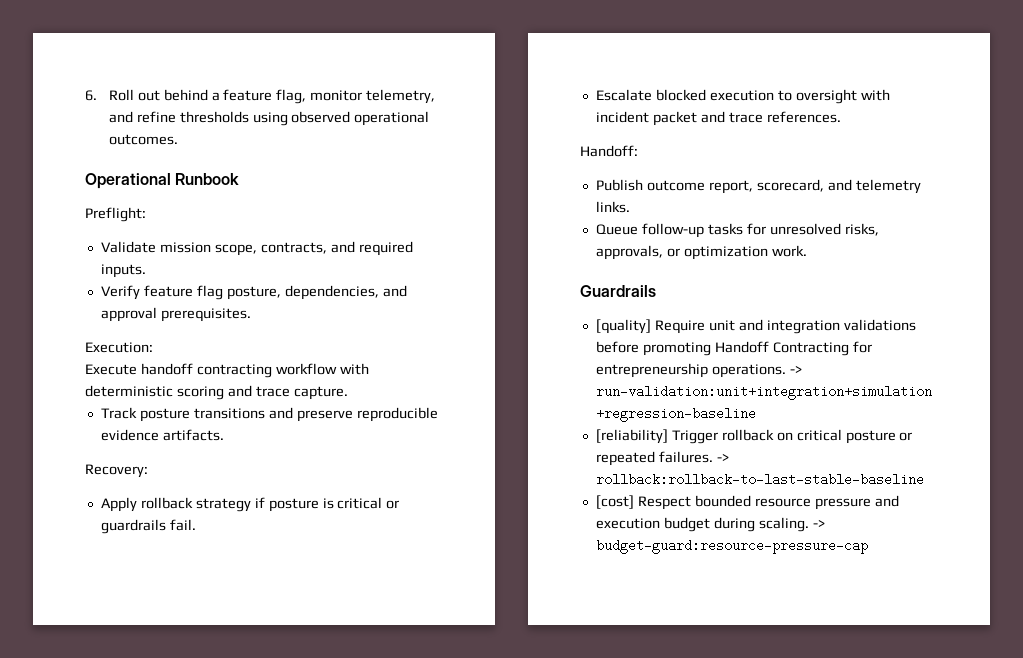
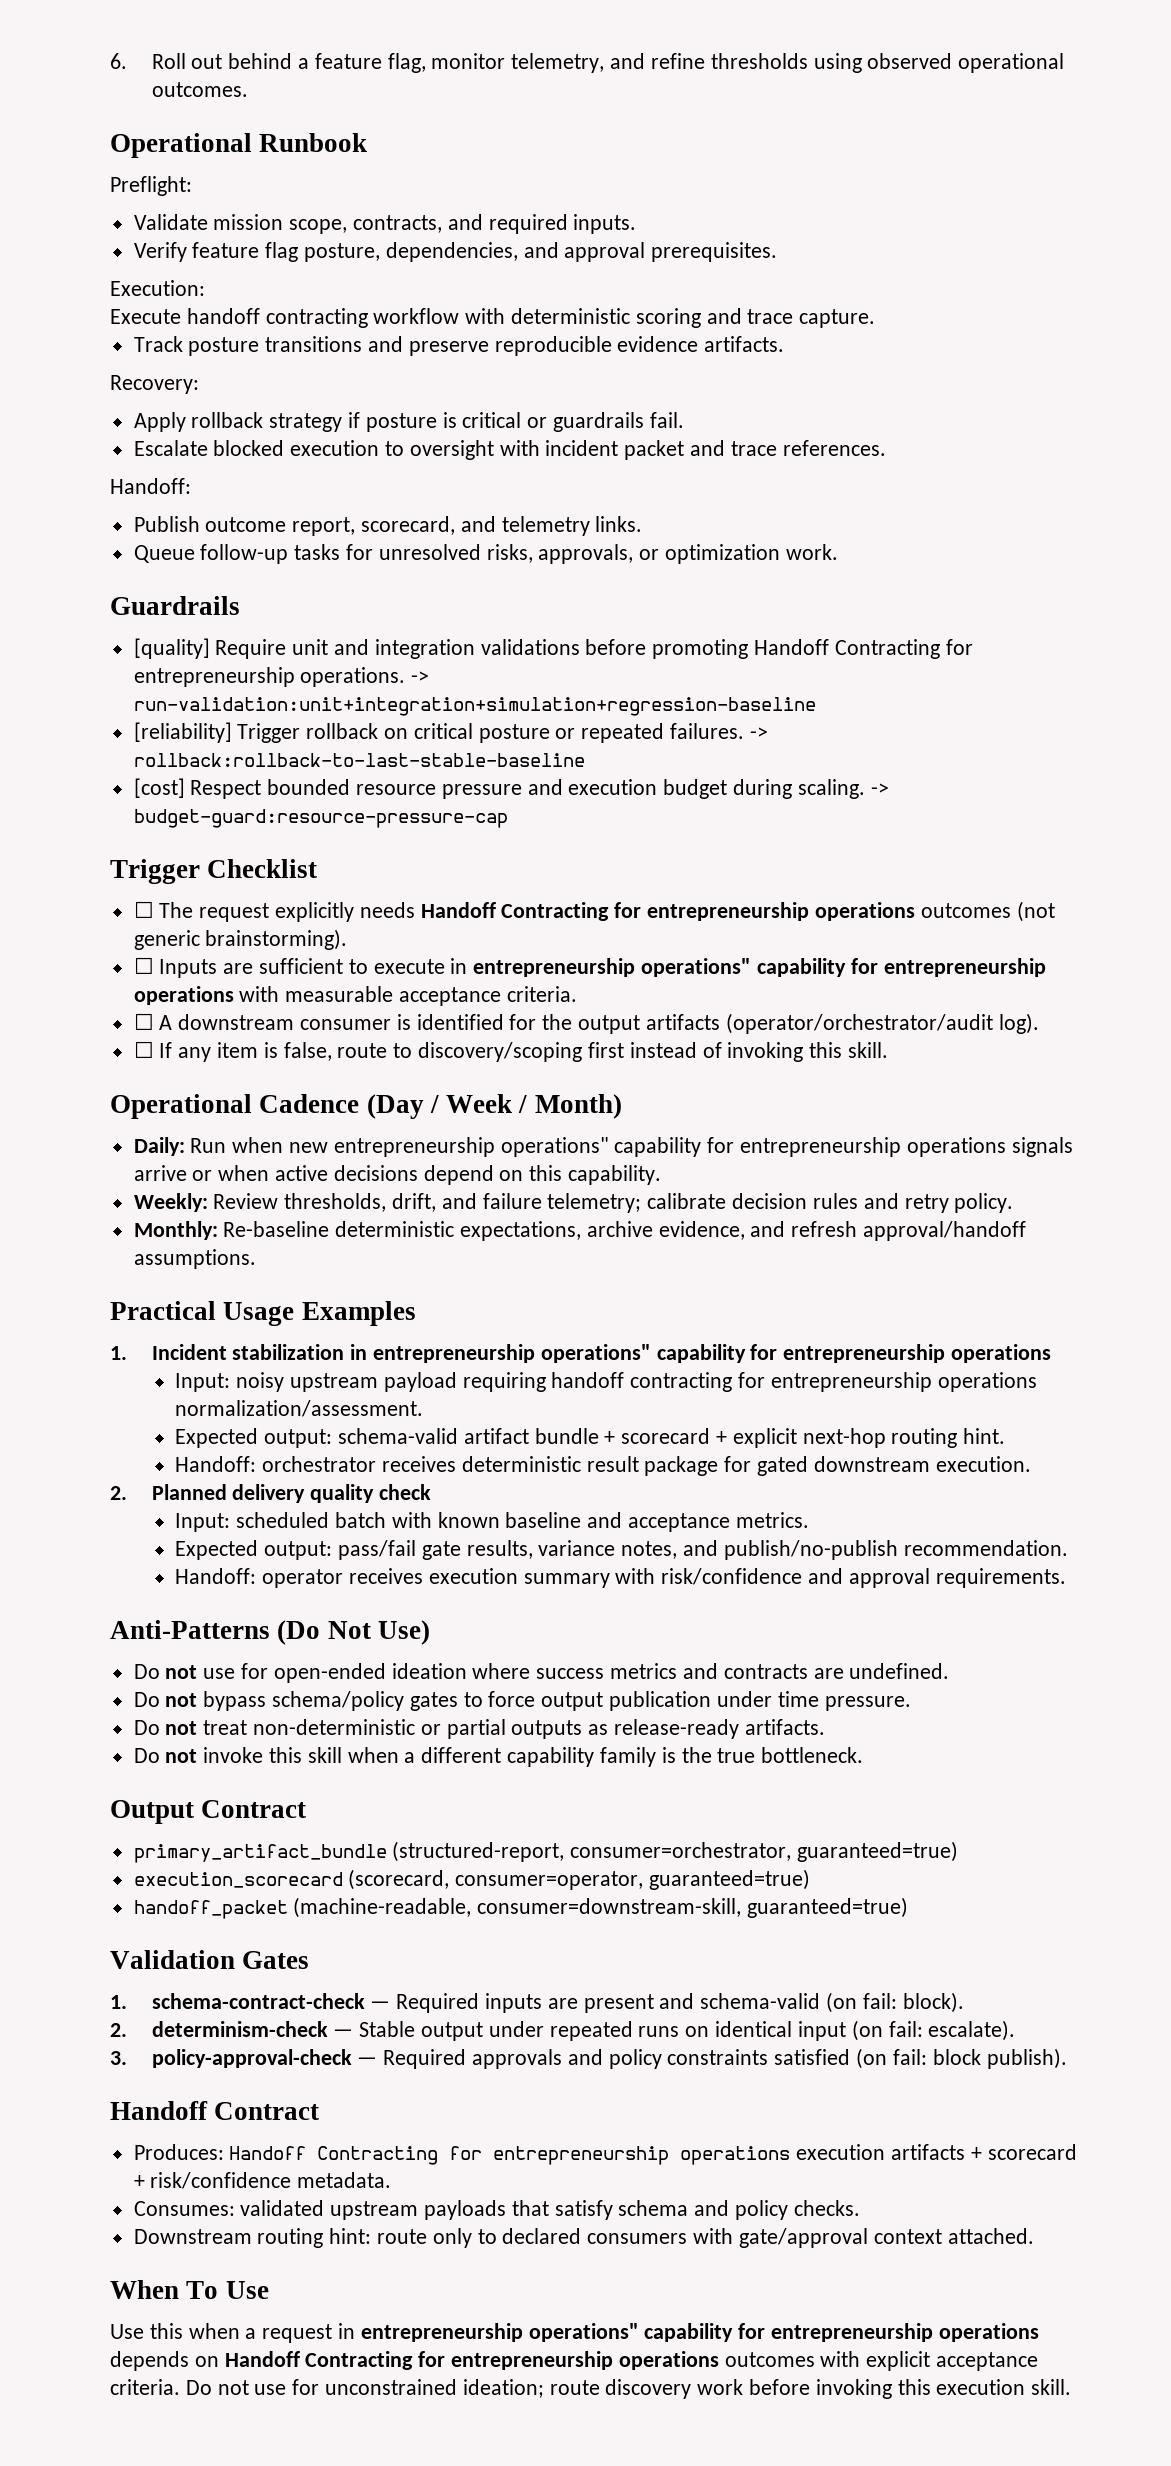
(868, 546) none -> [110,859,318,884] [133,901,1055,922] [133,929,348,950] [133,957,1046,978] [133,986,577,1006] [133,1013,1039,1034] [133,1041,888,1062] [110,1094,622,1119] [133,1137,1073,1157] [133,1165,662,1185] [133,1193,1014,1213] [133,1221,1027,1241] [133,1249,256,1269] [110,1301,416,1326] [110,1344,1052,1363] [175,1372,1037,1392] [175,1400,424,1417] [175,1428,1006,1448] [175,1456,1031,1476] [110,1484,432,1503] [175,1512,809,1532] [175,1540,1068,1560] [175,1568,1066,1588] [110,1620,430,1645] [133,1663,950,1683] [133,1691,911,1711] [133,1719,825,1739] [133,1747,864,1767] [110,1800,307,1824] [133,1841,959,1863] [133,1869,811,1890] [133,1897,909,1919] [110,1950,310,1969] [110,1992,964,2013] [110,2020,1016,2041] [110,2048,1067,2069] [110,2101,320,2120] [133,2144,1077,2165] [133,2172,392,2189] [133,2200,860,2220] [133,2228,1034,2248] [110,2280,269,2299] [110,2323,1039,2343] [110,2351,1039,2371] [110,2379,1072,2399] // Trigger Checklist // ☐ The request explicitly needs Handoff Contracting for entrepreneurship operations outcomes (not generic brainstorming). // ☐ Inputs are sufficient to execute in entrepreneurship operations" capability for entrepreneurship operations with measurable acceptance criteria. // ☐ A downstream consumer is identified for the output artifacts (operator/orchestrator/audit log). // ☐ If any item is false, route to discovery/scoping first instead of invoking this skill. // Operational Cadence (Day / Week / Month) // Daily: Run when new entrepreneurship operations" capability for entrepreneurship operations signals arrive or when active decisions depend on this capability. // Weekly: Review thresholds, drift, and failure telemetry; calibrate decision rules and retry policy. // Monthly: Re-baseline deterministic expectations, archive evidence, and refresh approval/handoff assumptions. // Practical Usage Examples // 1. Incident stabilization in entrepreneurship operations" capability for entrepreneurship operations // Input: noisy upstream payload requiring handoff contracting for entrepreneurship operations normalization/assessment. // Expected output: schema-valid artifact bundle + scorecard + explicit next-hop routing hint. // Handoff: orchestrator receives deterministic result package for gated downstream execution. // 2. Planned delivery quality check // Input: scheduled batch with known baseline and acceptance metrics. // Expected output: pass/fail gate results, variance notes, and publish/no-publish recommendation. // Handoff: operator receives execution summary with risk/confidence and approval requirements. // Anti-Patterns (Do Not Use) // Do not use for open-ended ideation where success metrics and contracts are undefined. // Do not bypass schema/policy gates to force output publication under time pressure. // Do not treat non-deterministic or partial outputs as release-ready artifacts. // Do not invoke this skill when a different capability family is the true bottleneck. // Output Contract // primary_artifact_bundle (structured-report, consumer=orchestrator, guaranteed=true) // execution_scorecard (scorecard, consumer=operator, guaranteed=true) // handoff_packet (machine-readable, consumer=downstream-skill, guaranteed=true) // Validation Gates // 1. schema-contract-check — Required inputs are present and schema-valid (on fail: block). // 2. determinism-check — Stable output under repeated runs on identical input (on fail: escalate). // 3. policy-approval-check — Required approvals and policy constraints satisfied (on fail: block publish). // Handoff Contract // Produces: Handoff Contracting for entrepreneurship operations execution artifacts + scorecard + risk/confidence metadata. // Consumes: validated upstream payloads that satisfy schema and policy checks. // Downstream routing hint: route only to declared consumers with gate/approval context attached. // When To Use // Use this when a request in entrepreneurship operations" capability for entrepreneurship operations depends on Handoff Contracting for entrepreneurship operations outcomes with explicit acceptance criteria. Do not use for unconstrained ideation; route discovery work before invoking this execution skill.

